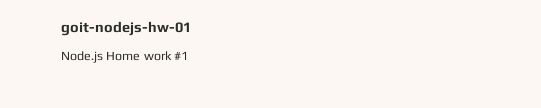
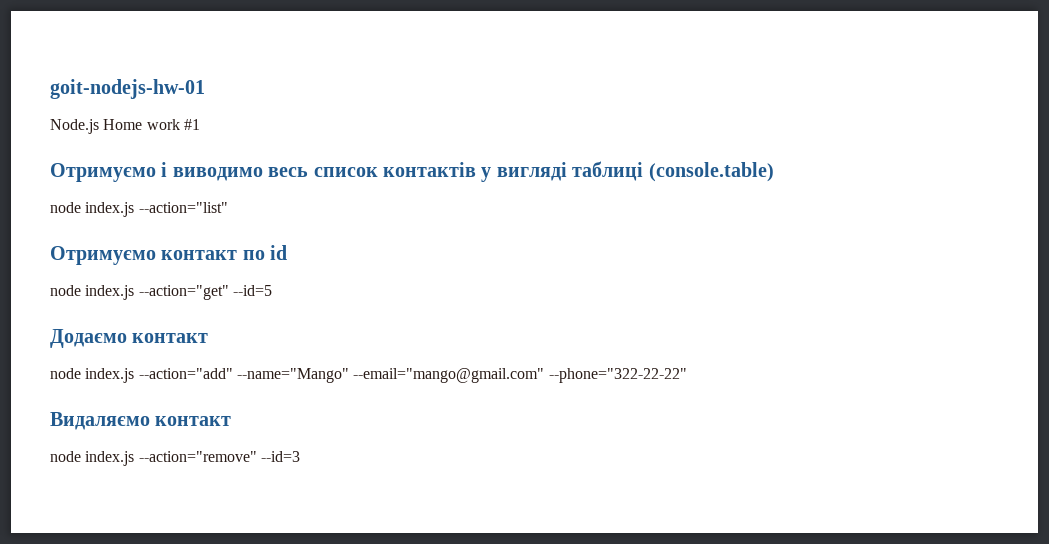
(189, 55) none -> [50,161,774,182] [50,202,228,217] [50,245,288,265] [50,285,272,300] [50,329,209,348] [50,368,687,383] [50,412,232,430] [50,451,300,466] // Отримуємо і виводимо весь список контактів у вигляді таблиці (console.table) // node index.js --action="list" // Отримуємо контакт по id // node index.js --action="get" --id=5 // Додаємо контакт // node index.js --action="add" --name="Mango" --email="mango@gmail.com" --phone="322-22-22" // Видаляємо контакт // node index.js --action="remove" --id=3

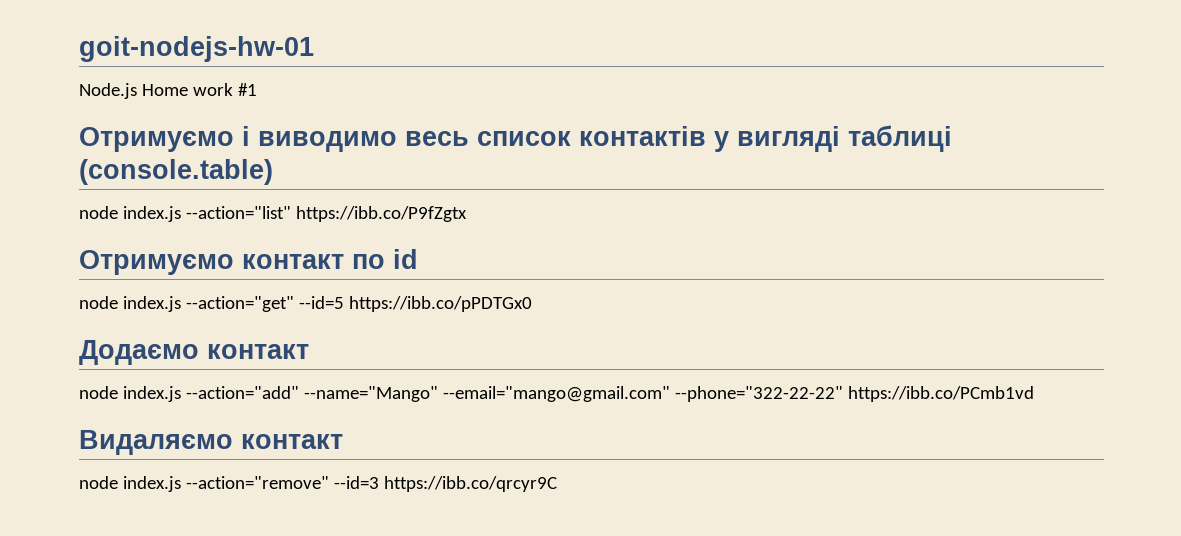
(228, 207) none -> [295,206,467,222] https://ibb.co/P9fZgtx
(272, 290) none -> [348,296,532,312] https://ibb.co/pPDTGx0
(687, 375) none -> [847,386,1034,402] https://ibb.co/PCmb1vd
(300, 456) none -> [383,476,557,492] https://ibb.co/qrcyr9C

